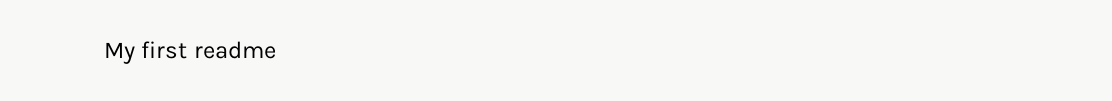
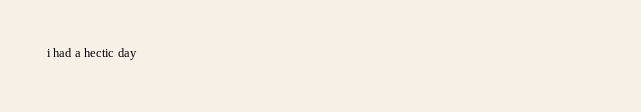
[104,41,276,64] My first readme -> [47,48,137,60] i had a hectic day

